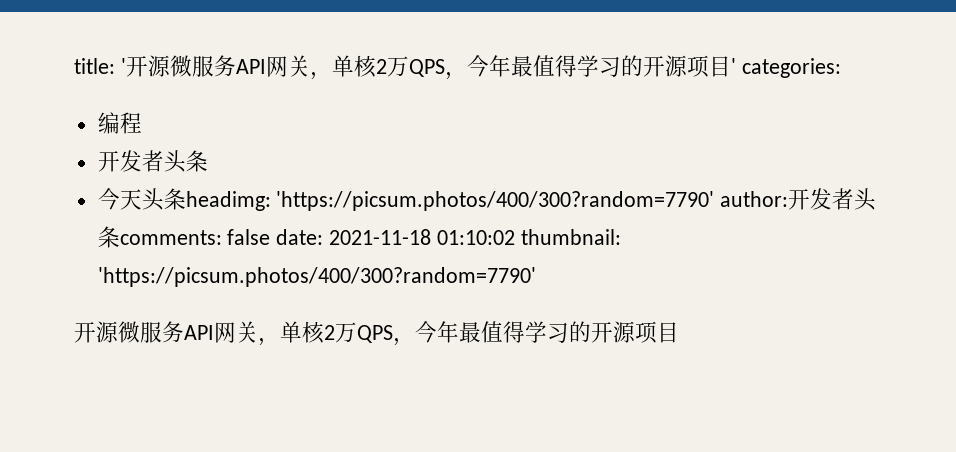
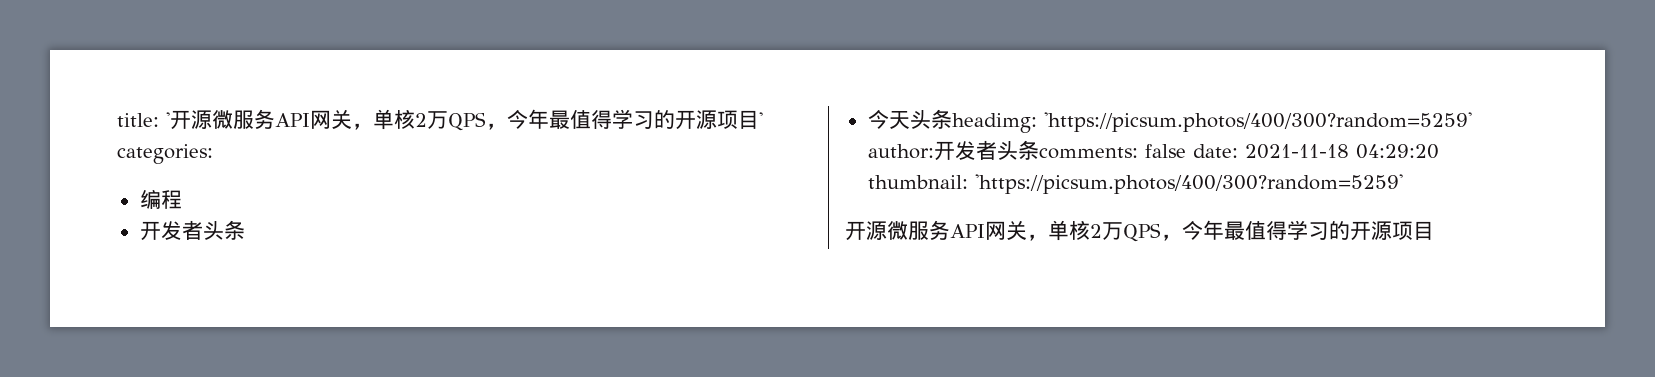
[276,191,715,211] 'https://picsum.photos/400/300?random=7790' -> [1043,112,1472,132] 'https://picsum.photos/400/300?random=5259'
[436,229,621,245] [97,267,536,287] 01:10:02 thumbnail: 'https://picsum.photos/400/300?random=7790' -> [1355,144,1439,159] [867,174,1403,194] 04:29:20 thumbnail: 'https://picsum.photos/400/300?random=5259'

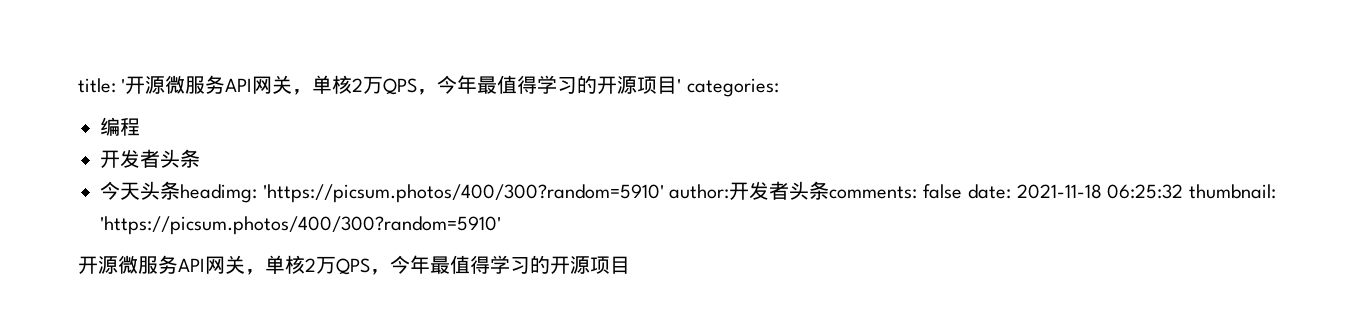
[1043,112,1472,132] 'https://picsum.photos/400/300?random=5259' -> [262,184,664,203] 'https://picsum.photos/400/300?random=5910'
[1355,144,1439,159] [867,174,1403,194] 04:29:20 thumbnail: 'https://picsum.photos/400/300?random=5259' -> [1107,184,1276,199] [100,216,501,235] 06:25:32 thumbnail: 'https://picsum.photos/400/300?random=5910'

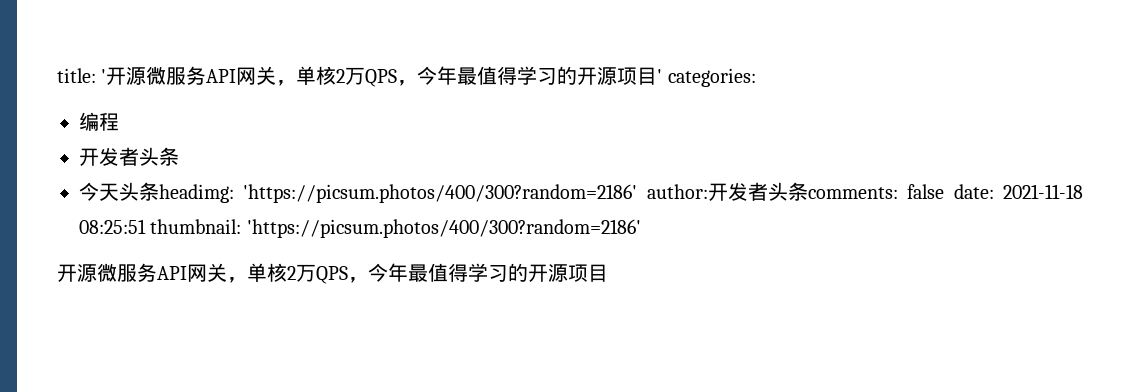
[262,184,664,203] 'https://picsum.photos/400/300?random=5910' -> [243,184,638,203] 'https://picsum.photos/400/300?random=2186'
[1107,184,1276,199] [100,216,501,235] 06:25:32 thumbnail: 'https://picsum.photos/400/300?random=5910' -> [79,219,641,238] 08:25:51 thumbnail: 'https://picsum.photos/400/300?random=2186'

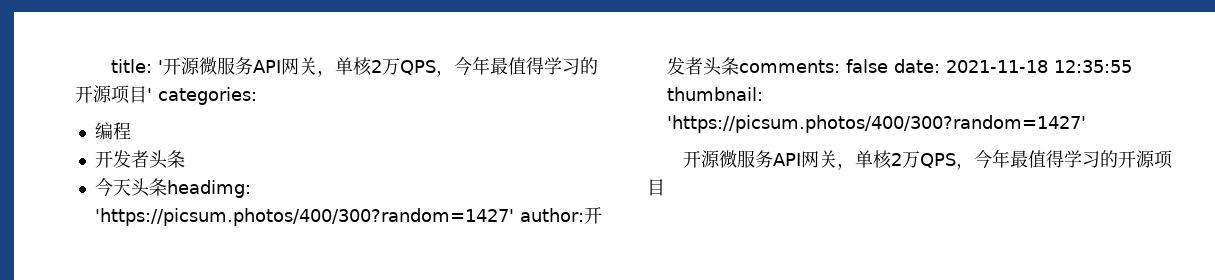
[243,184,638,203] 'https://picsum.photos/400/300?random=2186' -> [94,208,514,226] 'https://picsum.photos/400/300?random=1427'
[79,219,641,238] 08:25:51 thumbnail: 'https://picsum.photos/400/300?random=2186' -> [1053,60,1132,73] [666,87,763,101] [666,115,1086,133] 12:35:55 thumbnail: 'https://picsum.photos/400/300?random=1427'

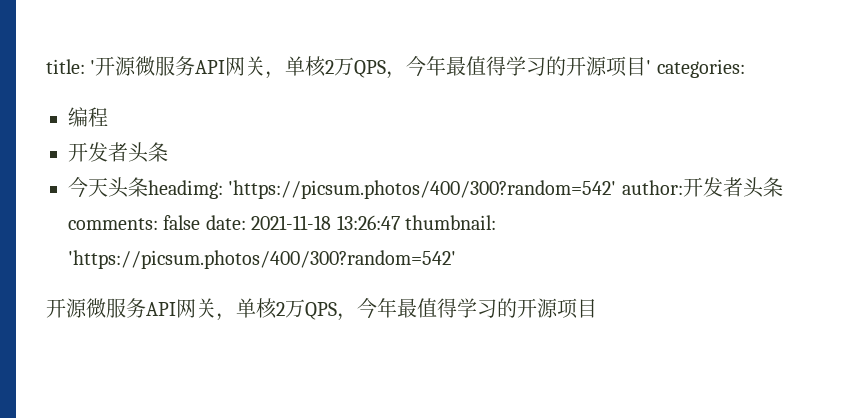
[94,208,514,226] 'https://picsum.photos/400/300?random=1427' -> [228,180,617,199] 'https://picsum.photos/400/300?random=542'
[1053,60,1132,73] [666,87,763,101] [666,115,1086,133] 12:35:55 thumbnail: 'https://picsum.photos/400/300?random=1427' -> [336,215,496,230] [68,250,456,269] 13:26:47 thumbnail: 'https://picsum.photos/400/300?random=542'

